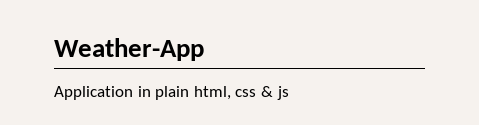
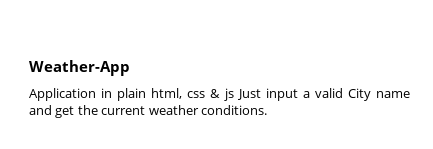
(289, 93) none -> [236,88,410,101] [29,105,267,118] Just input a valid City name and get the current weather conditions.

